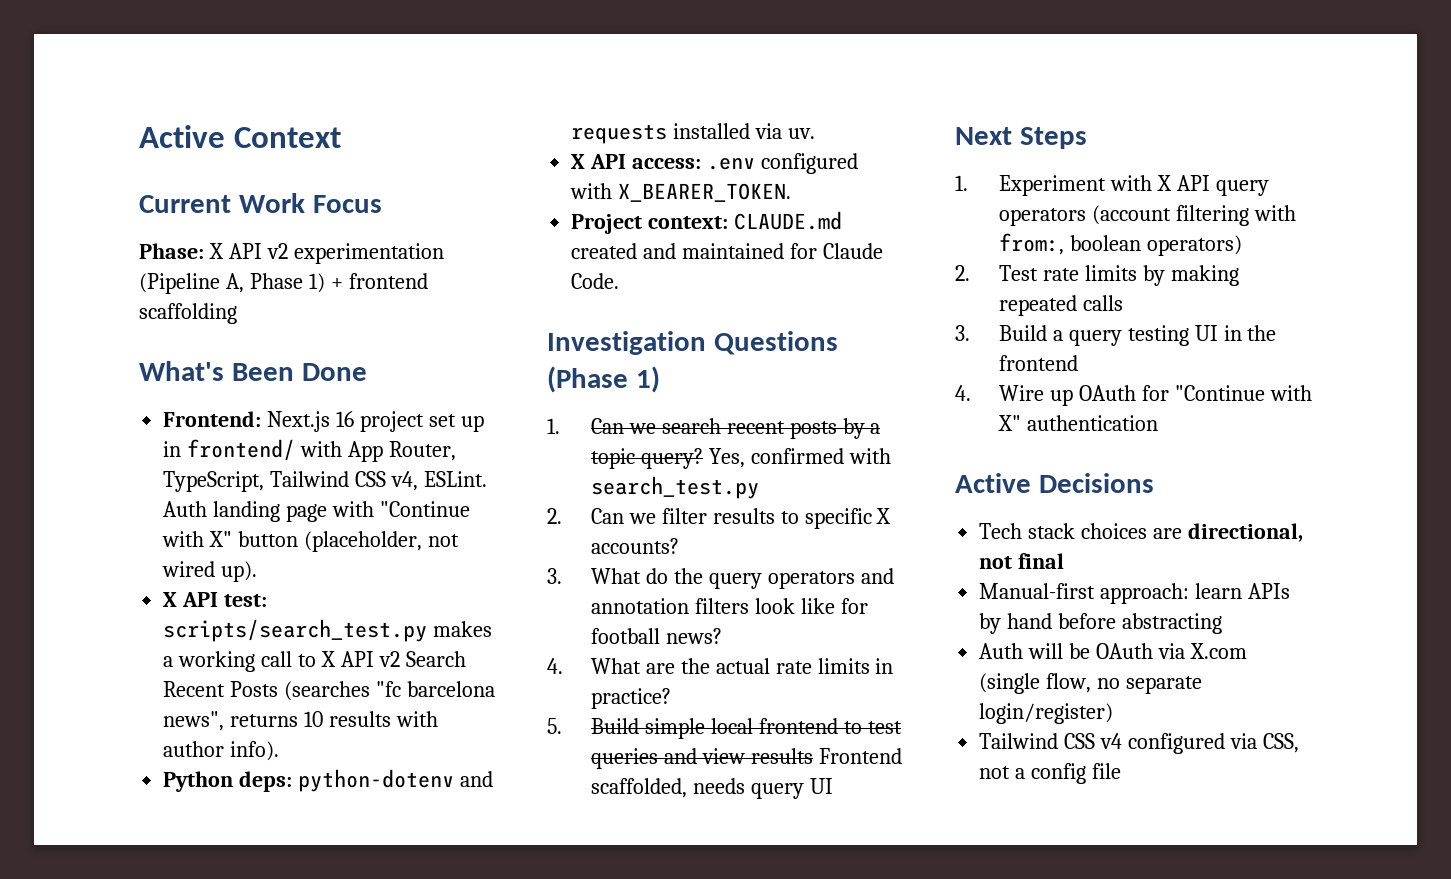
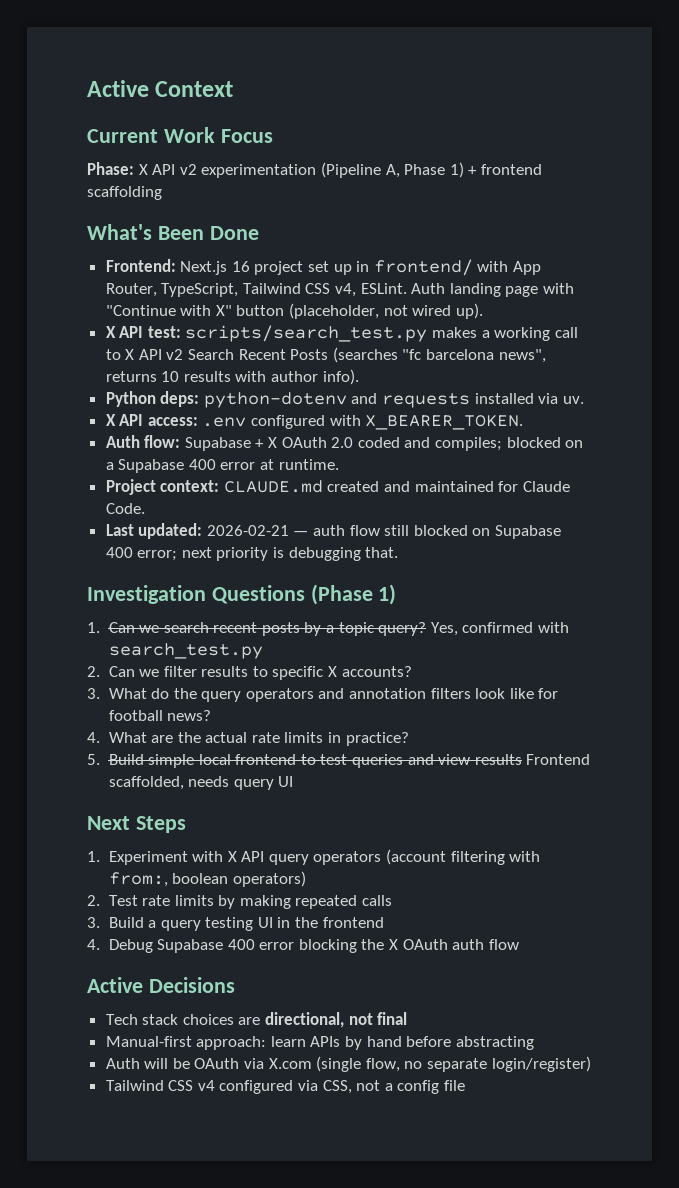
(792, 192) none -> [105,435,584,451] [105,459,339,473] // Auth flow: Supabase + X OAuth 2.0 coded and compiles; blocked on a Supabase 400 error at runtime.
(620, 281) none -> [105,523,562,539] [105,547,399,561] // Last updated: 2026-02-21 — auth flow still blocked on Supabase 400 error; next priority is debugging that.
[998,385,1312,406] [997,415,1158,431] Wire up OAuth for "Continue with X" authentication -> [108,939,519,953] Debug Supabase 400 error blocking the X OAuth auth flow

